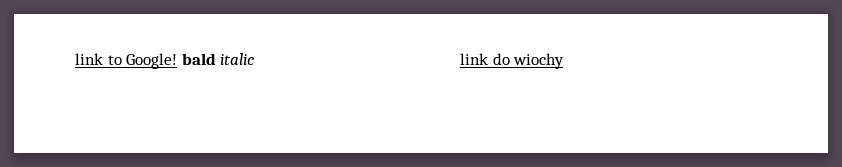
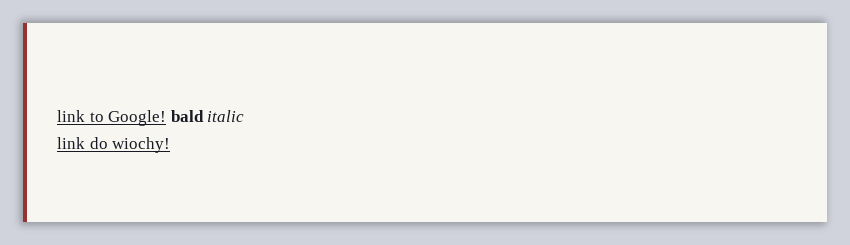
[513,53,565,69] wiochy -> [112,137,171,153] wiochy!

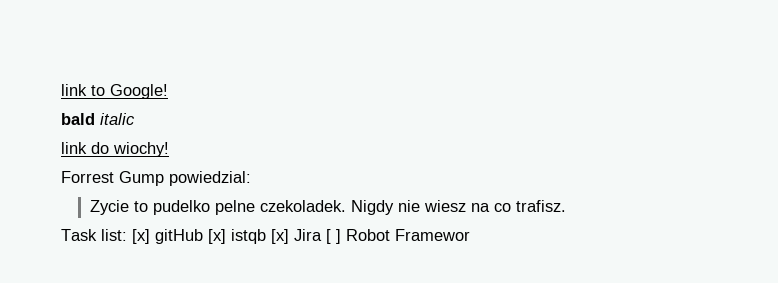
(167, 118) none -> (168, 91) //
(171, 145) none -> [61,171,251,186] [89,200,566,215] [61,229,470,244] // Forrest Gump powiedzial: // Zycie to pudelko pelne czekoladek. Nigdy nie wiesz na co trafisz. // Task list: [x] gitHub [x] istqb [x] Jira [ ] Robot Framewor

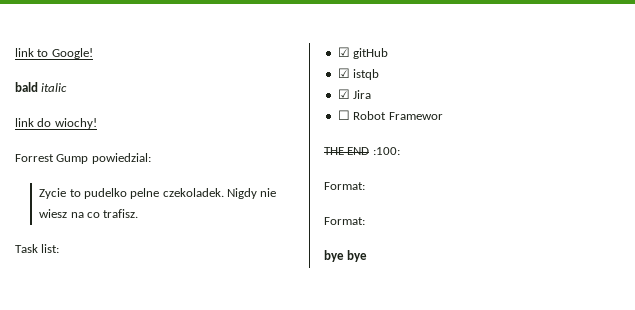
[132,229,150,244] [x] -> [337,47,350,57] // ☑
[208,229,226,244] [x] -> [337,68,350,78] // ☑
[271,229,289,244] [x] -> [337,89,350,99] // ☑
[326,229,341,244] [ ] -> [337,110,350,120] // ☐
(470, 235) none -> [324,147,400,155] [324,182,365,190] [324,217,365,225] [324,250,368,262] // THE END :100: // Format: // Format: // bye bye

